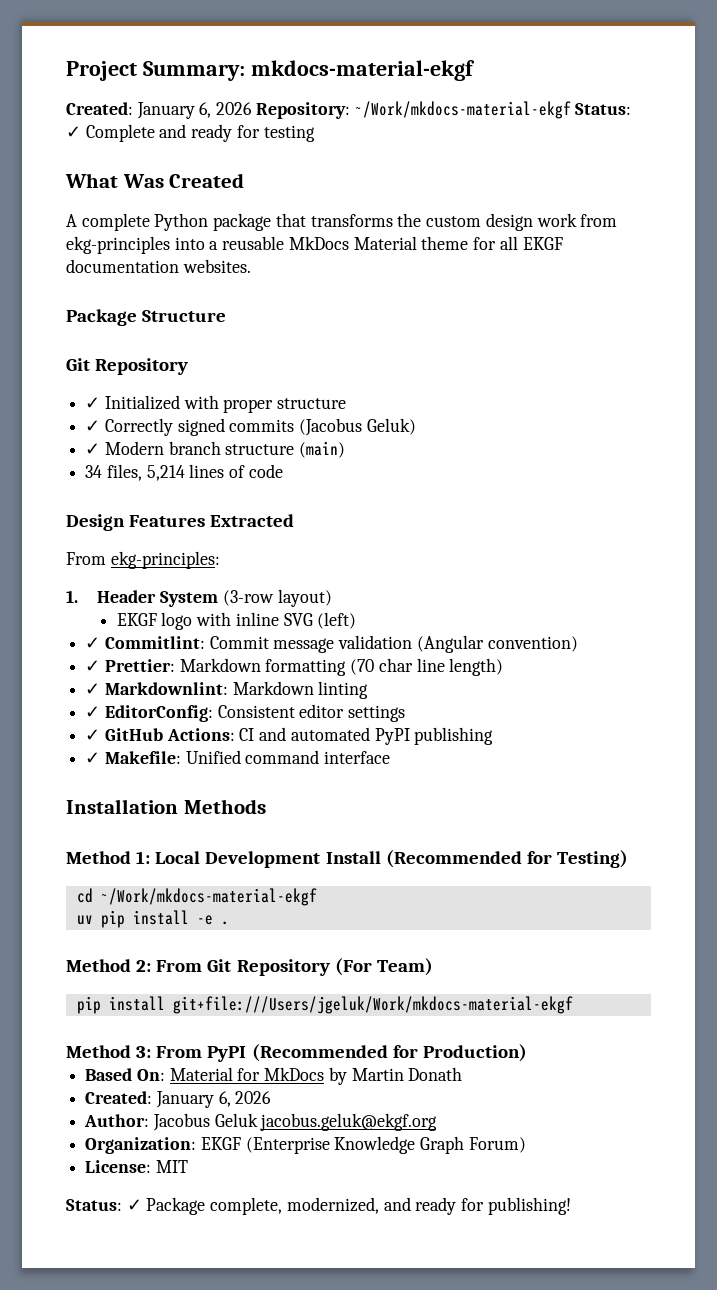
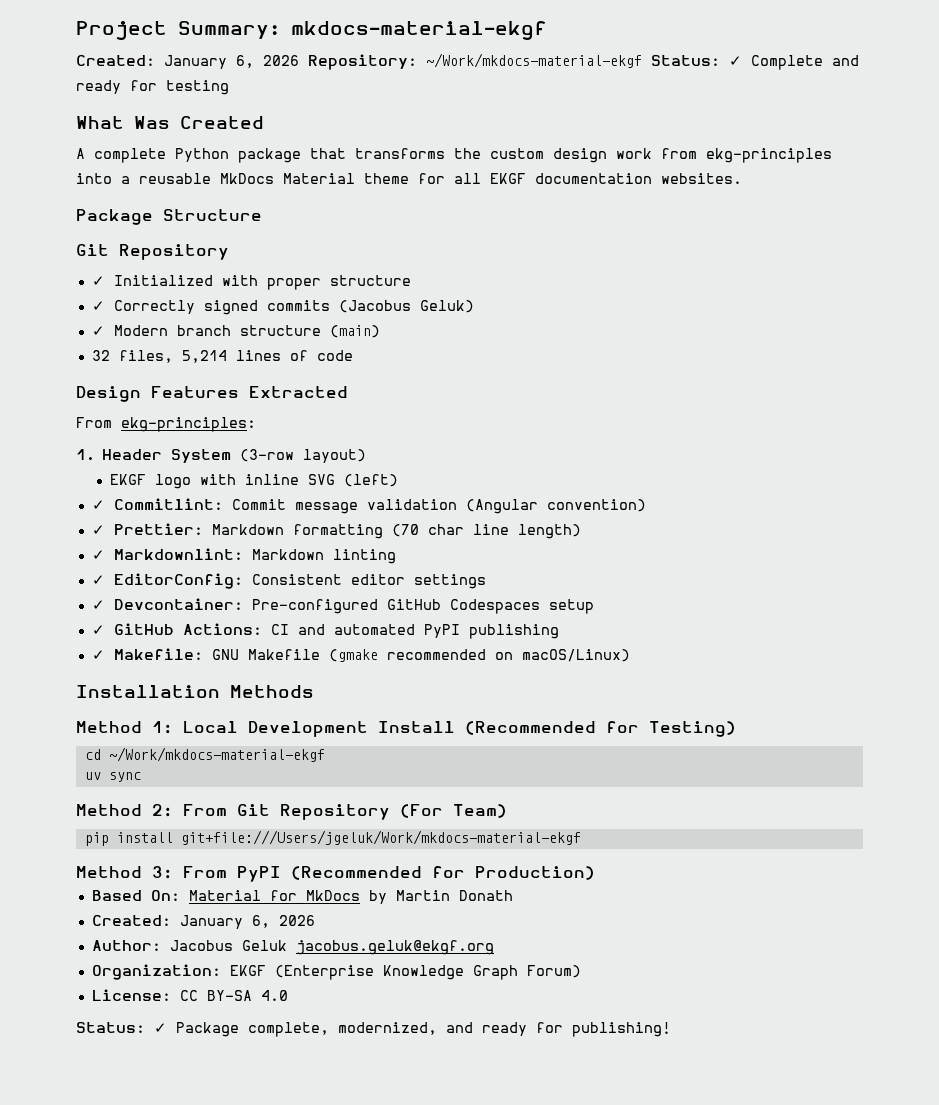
[85,465,103,478] 34 -> [91,350,110,361] 32
(406, 713) none -> [91,598,594,614] // ✓ Devcontainer: Pre-configured GitHub Codespaces setup
[185,750,391,764] Unified command interface -> [211,649,630,662] GNU Makefile (gmake recommended on macOS/Linux)
[100,910,229,928] pip install -e . -> [108,772,141,782] sync
[155,1160,188,1173] MIT -> [179,990,288,1001] CC BY-SA 4.0

